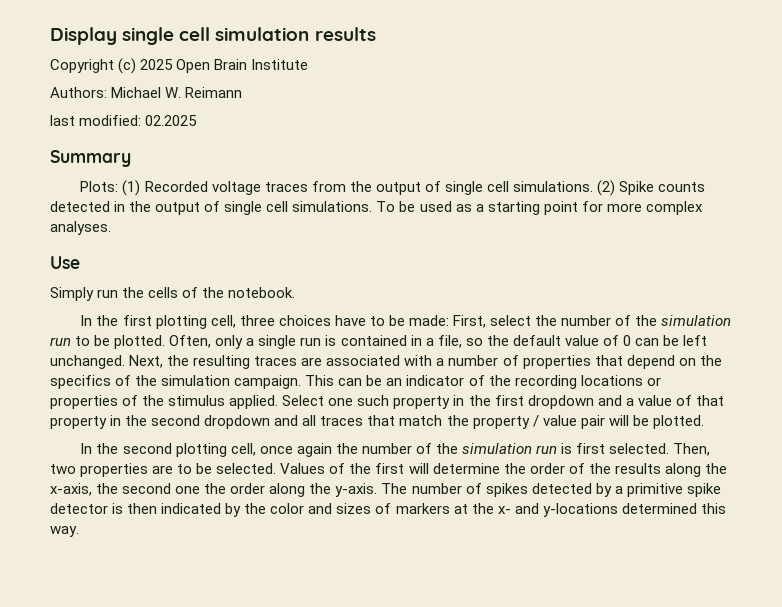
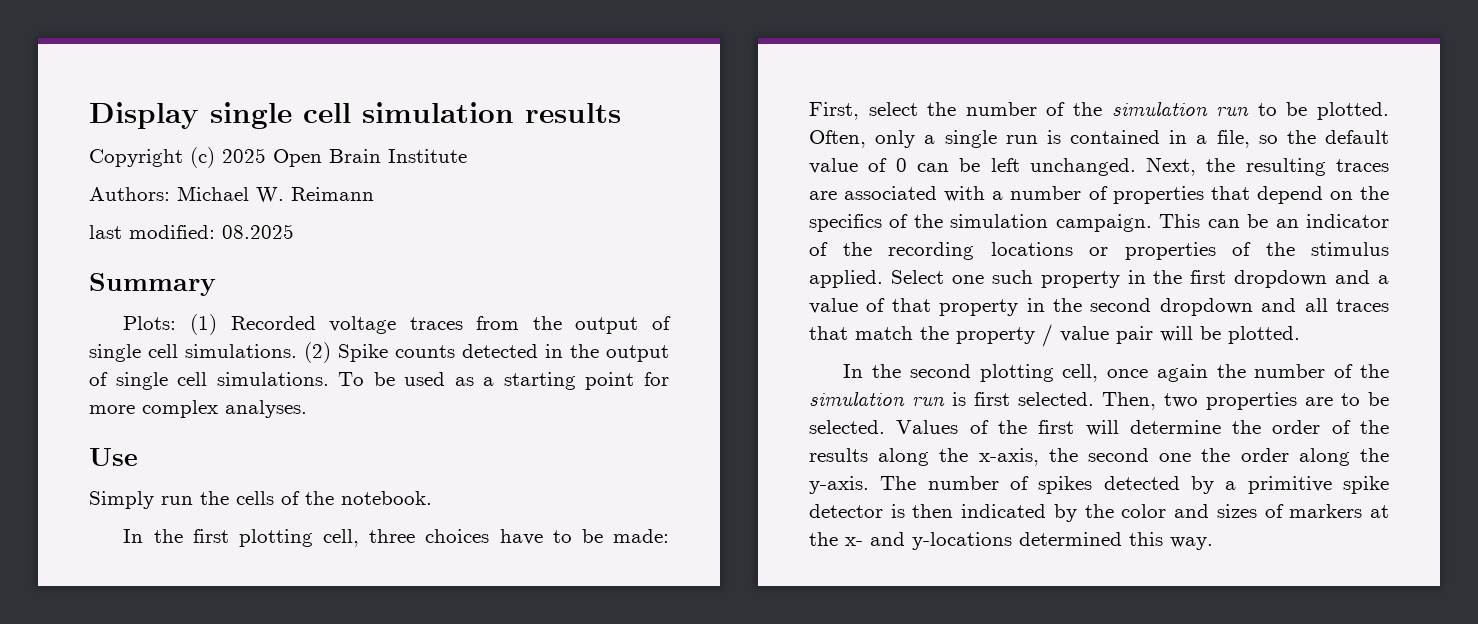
[145,115,198,126] 02.2025 -> [222,224,294,239] 08.2025

